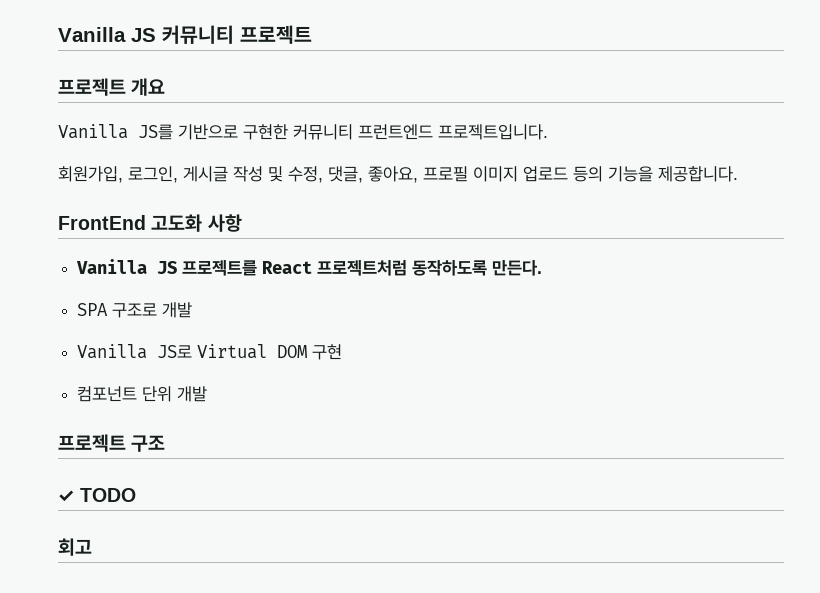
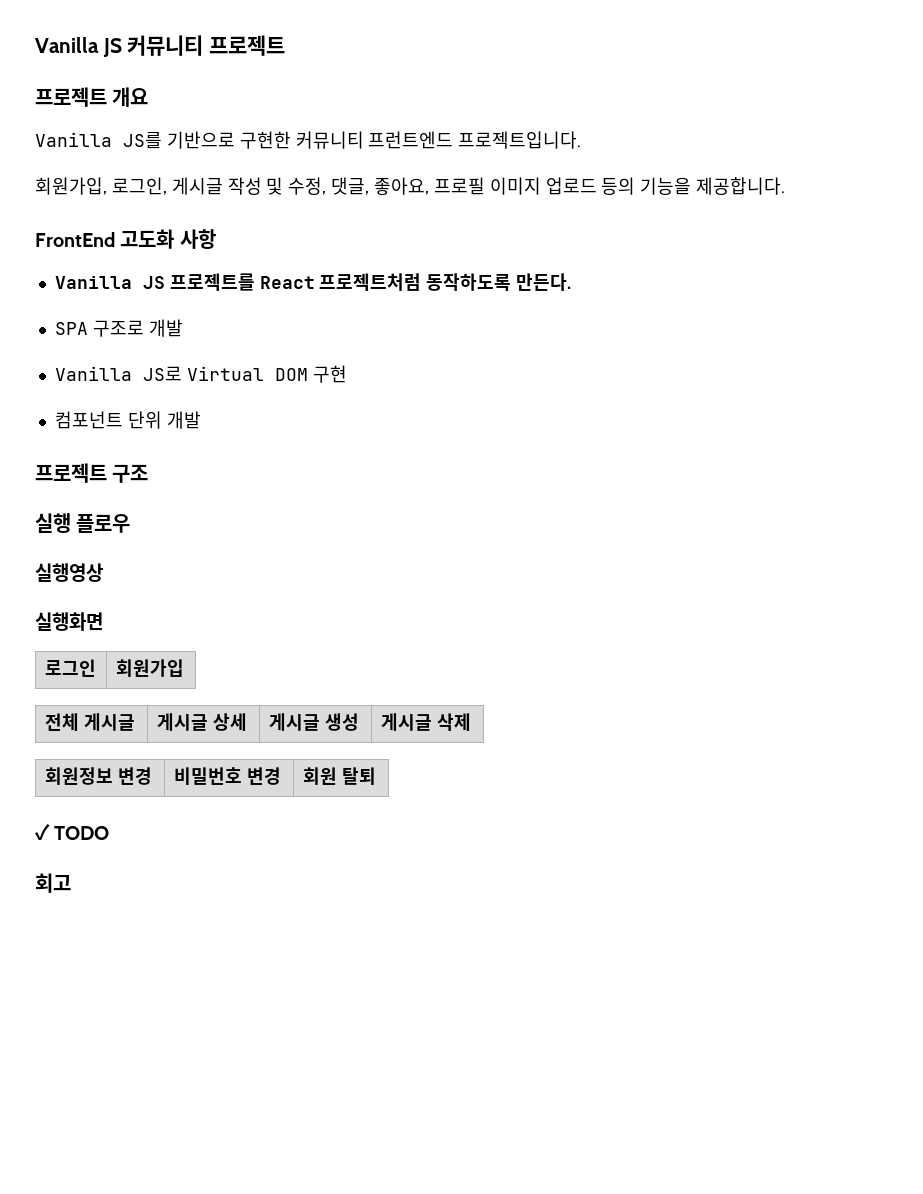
(166, 443) none -> [35,513,131,533] [35,563,103,582] [35,612,103,631] [44,659,96,677] [115,659,184,677] [44,713,135,731] [156,713,247,731] [268,713,359,731] [380,713,471,731] [44,767,152,785] [173,767,281,785] [302,767,376,785] // 실행 플로우 // 실행영상 // 실행화면 // 로그인 | 회원가입 // 전체 게시글 | 게시글 상세 | 게시글 생성 | 게시글 삭제 // 회원정보 변경 | 비밀번호 변경 | 회원 탈퇴

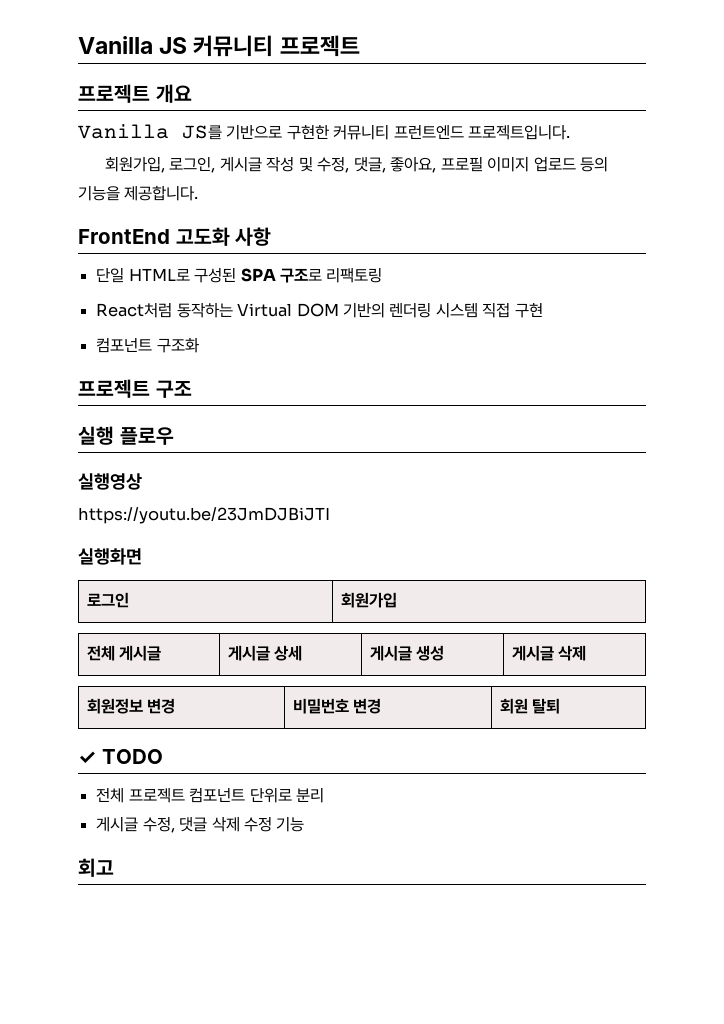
[54,273,572,291] [54,319,183,337] [54,366,308,381] Vanilla JS 프로젝트를 React 프로젝트처럼 동작하도록 만든다. // SPA 구조로 개발 // Vanilla JS로 Virtual DOM -> [96,267,383,283] [96,302,511,318] 단일 HTML로 구성된 SPA 구조로 리팩토링 // React처럼 동작하는 Virtual DOM 기반의 렌더링 시스템 직접
[127,411,201,429] 단위 개발 -> [156,337,199,353] 구조화
(103, 572) none -> [78,507,330,524] // https://youtu.be/23JmDJBiJTI
(110, 833) none -> [96,787,324,803] [96,816,305,833] // 전체 프로젝트 컴포넌트 단위로 분리 // 게시글 수정, 댓글 삭제 수정 기능

